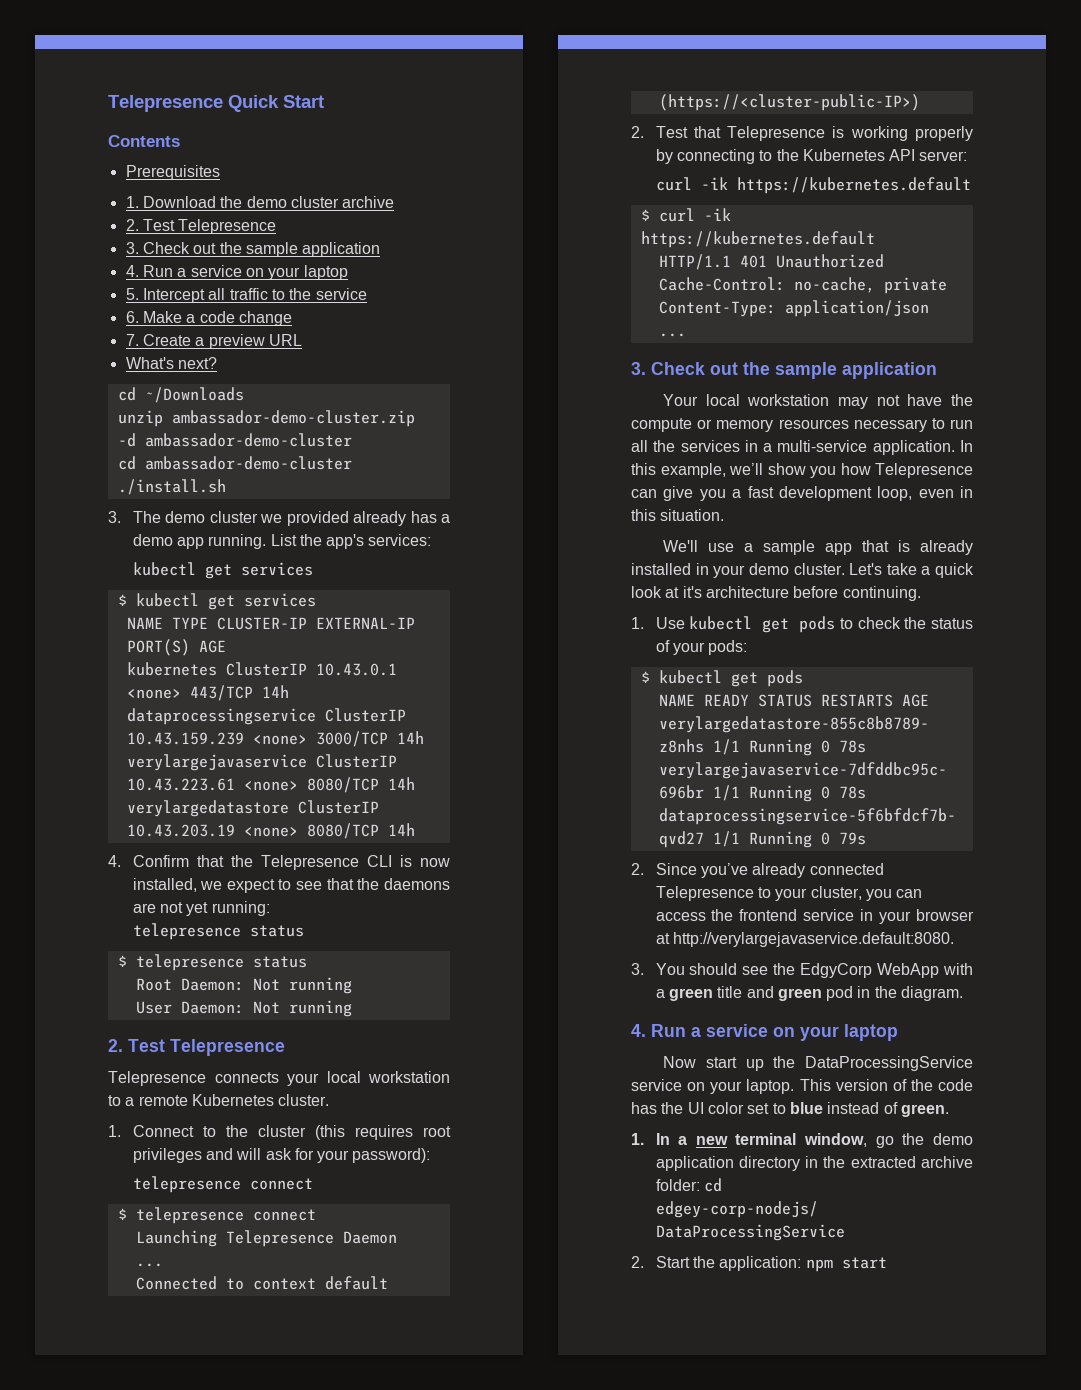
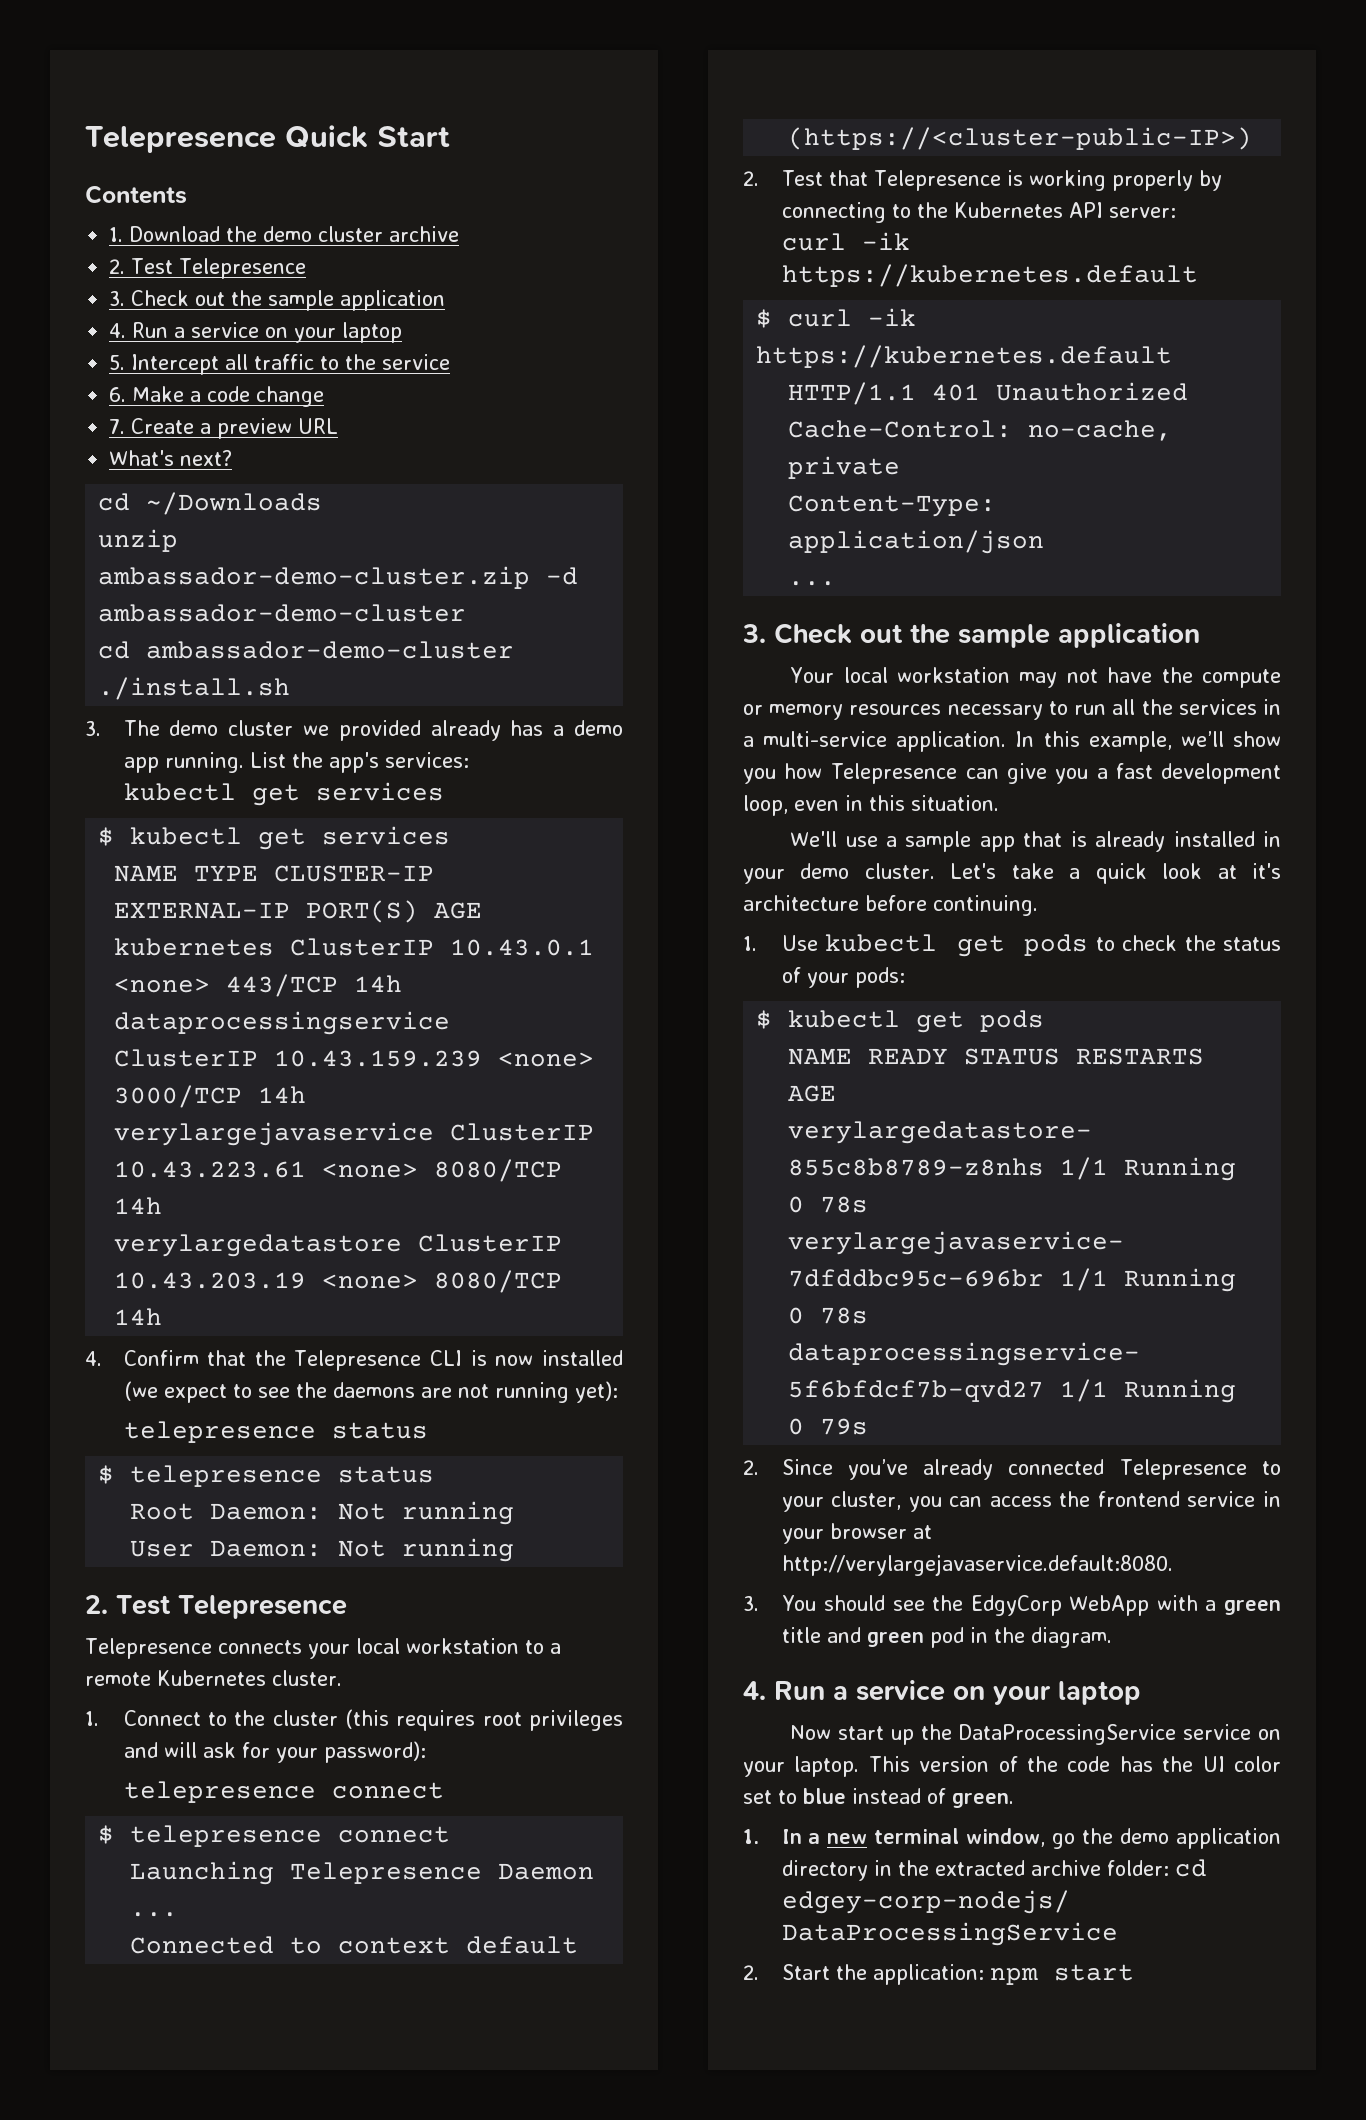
[125,165,220,180] // Prerequisites -> (187, 194) none
[132,878,223,892] installed, we -> [542,1350,623,1366] [123,1381,158,1401] installed (we
[326,878,354,890] that -> (290, 1392) none
[186,901,270,916] yet running: -> [494,1381,618,1403] running yet):

